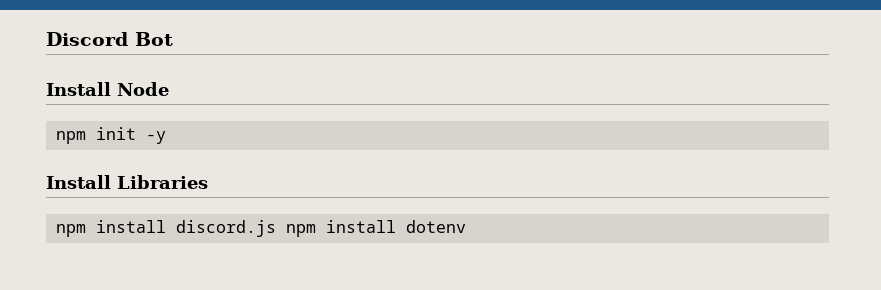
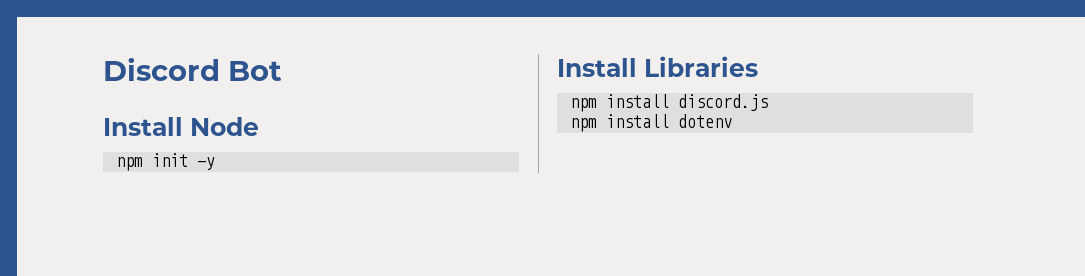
(276, 228) none -> (768, 102) //

